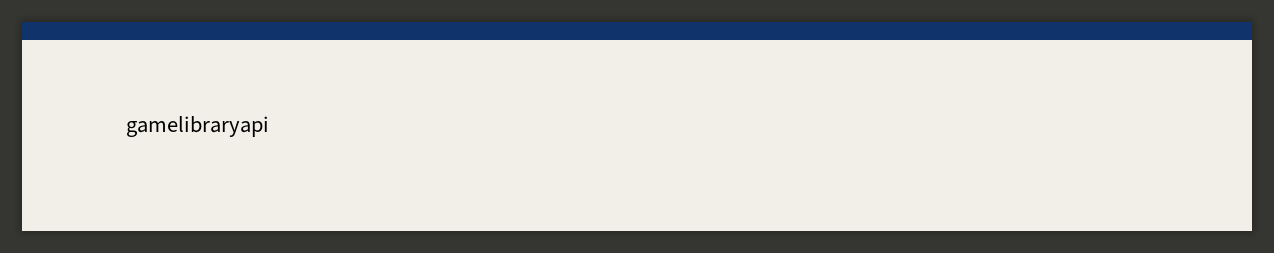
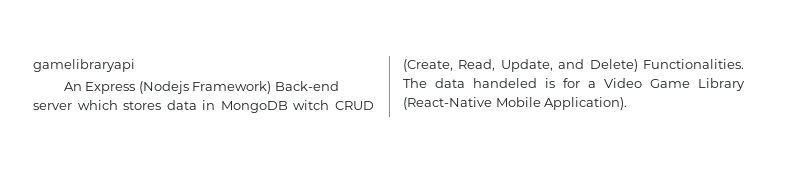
(269, 126) none -> [63,81,339,94] [33,100,374,113] [403,59,744,72] [403,78,745,91] [403,97,628,110] // An Express (Nodejs Framework) Back-end server which stores data in MongoDB witch CRUD (Create, Read, Update, and Delete) Functionalities. The data handeled is for a Video Game Library (React-Native Mobile Application).

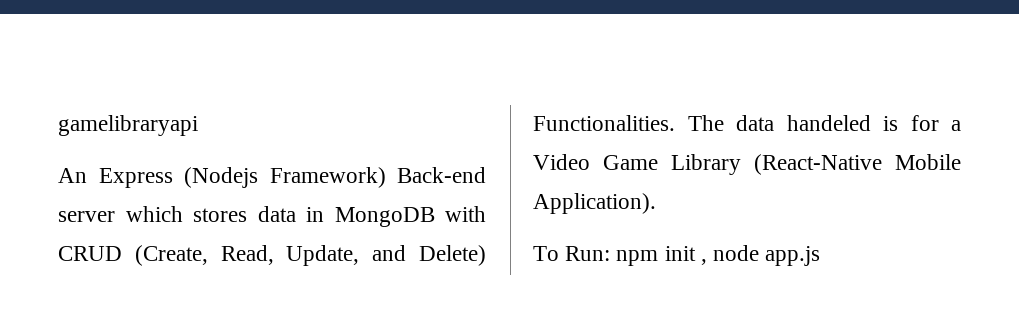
[293,100,330,110] witch -> [445,206,486,222] with
(628, 103) none -> [533,245,821,266] // To Run: npm init , node app.js

